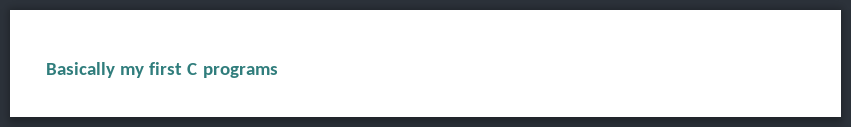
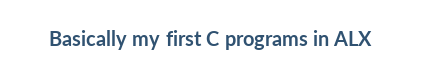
(278, 72) none -> [313,30,373,46] in ALX

